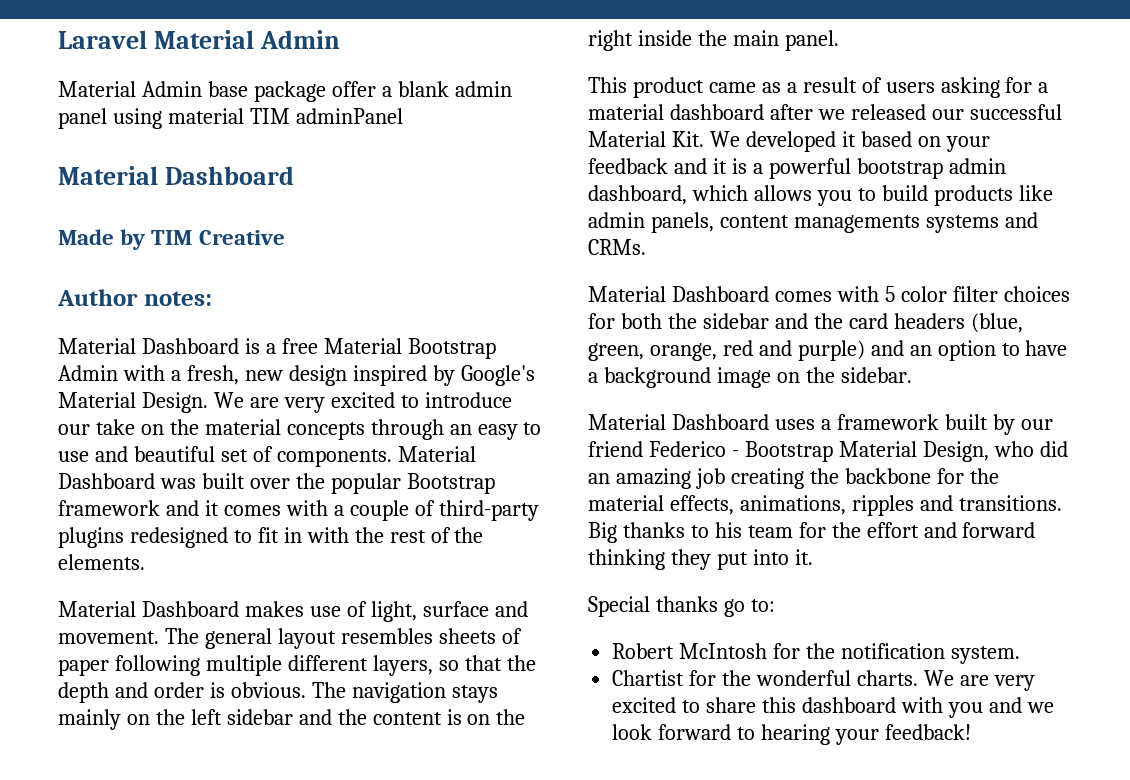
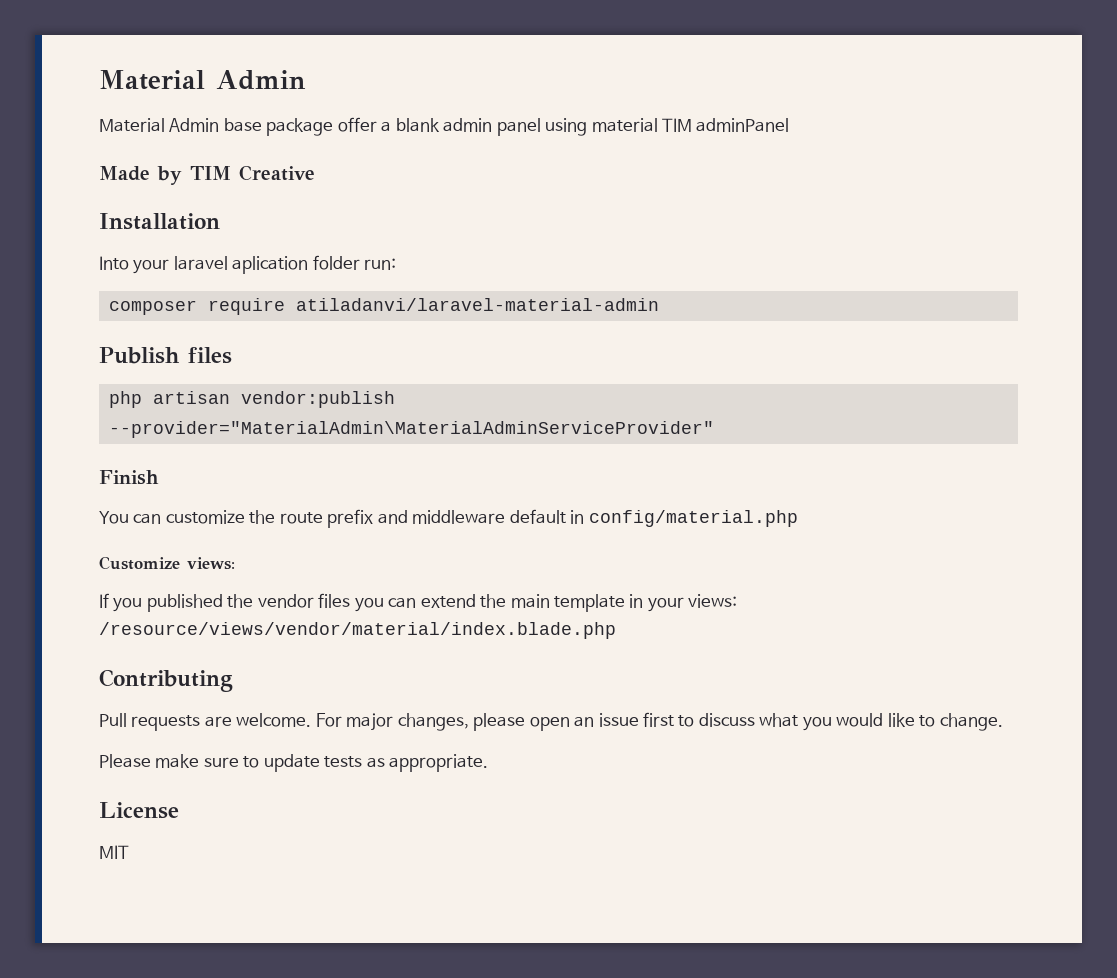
[58,30,147,49] Laravel -> (99, 80) none
[58,166,294,185] // Material Dashboard -> (790, 125) none
[57,289,212,306] [58,338,496,359] [58,365,535,386] [58,392,512,413] [58,419,542,440] [58,446,476,467] [58,473,495,494] [58,500,539,521] [58,527,484,548] [58,554,145,570] [58,601,528,622] [58,628,522,649] [58,655,536,676] [58,682,498,703] [58,709,526,730] [588,30,839,51] [588,77,1049,98] [588,104,1062,120] [588,131,990,152] [588,158,1006,179] [588,185,1053,206] [588,212,1038,233] [588,239,646,255] [588,286,1070,302] [588,313,1023,333] [588,340,1068,361] [588,367,912,388] [588,414,1053,435] [588,441,1068,462] [588,468,999,489] [588,495,1062,516] [588,522,1036,543] [588,549,813,570] [588,596,775,617] [612,643,1020,664] [612,670,1035,691] [612,697,1054,718] [612,724,971,745] Author notes: // Material Dashboard is a free Material Bootstrap Admin with a fresh, new design inspired by Google's Material Design. We are very excited to introduce our take on the material concepts through an easy to use and beautiful set of components. Material Dashboard was built over the popular Bootstrap framework and it comes with a couple of third-party plugins redesigned to fit in with the rest of the elements. // Material Dashboard makes use of light, surface and movement. The general layout resembles sheets of paper following multiple different layers, so that the depth and order is obvious. The navigation stays mainly on the left sidebar and the content is on the right inside the main panel. // This product came as a result of users asking for a material dashboard after we released our successful Material Kit. We developed it based on your feedback and it is a powerful bootstrap admin dashboard, which allows you to build products like admin panels, content managements systems and CRMs. // Material Dashboard comes with 5 color filter choices for both the sidebar and the card headers (blue, green, orange, red and purple) and an option to have a background image on the sidebar. // Material Dashboard uses a framework built by our friend Federico - Bootstrap Material Design, who did an amazing job creating the backbone for the material effects, animations, ripples and transitions. Big thanks to his team for the effort and forward thinking they put into it. // Special thanks go to: // Robert McIntosh for the notification system. // Chartist for the wonderful charts. We are very excited to share this dashboard with you and we look forward to hearing your feedback! -> [99,213,220,230] [99,255,397,274] [108,298,659,315] [99,347,232,364] [108,391,395,408] [108,421,714,438] [99,470,159,485] [99,509,798,528] [99,556,235,570] [99,593,738,612] [99,622,616,639] [99,669,233,692] [99,712,1003,731] [99,754,489,772] [99,802,179,819] [99,845,129,859] Installation // Into your laravel aplication folder run: // composer require atiladanvi/laravel-material-admin // Publish files // php artisan vendor:publish --provider="MaterialAdmin\MaterialAdminServiceProvider" // Finish // You can customize the route prefix and middleware default in config/material.php // Customize views: // If you published the vendor files you can extend the main template in your views: /resource/views/vendor/material/index.blade.php // Contributing // Pull requests are welcome. For major changes, please open an issue first to discuss what you would like to change. // Please make sure to update tests as appropriate. // License // MIT

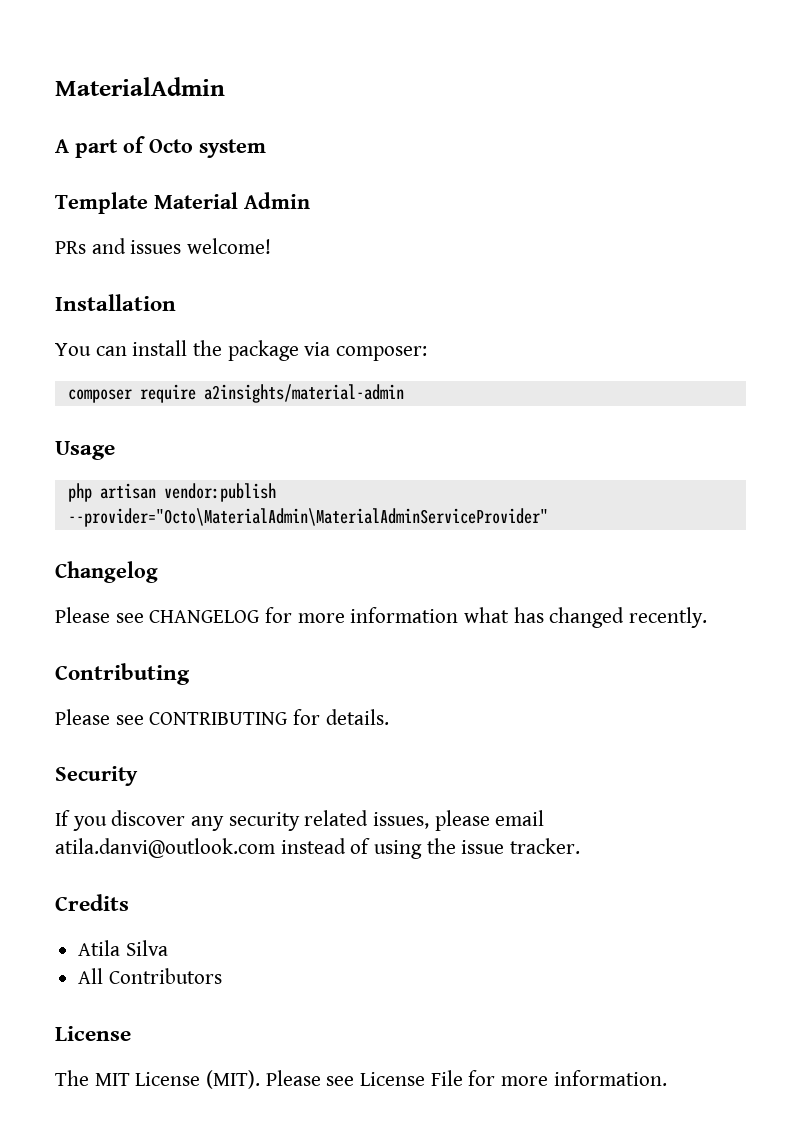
[99,70,306,90] [99,117,790,136] [99,165,315,185] [99,213,220,230] [99,255,397,274] Material Admin // Material Admin base package offer a blank admin panel using material TIM adminPanel // Made by TIM Creative // Installation // Into your laravel aplication folder run: -> [55,77,225,96] [55,136,266,158] [55,192,310,214] [55,238,272,254] [55,294,176,311] [55,340,428,361] MaterialAdmin // A part of Octo system // Template Material Admin // PRs and issues welcome! // Installation // You can install the package via composer:
[295,298,659,311] [99,347,232,364] atiladanvi/laravel-material-admin // Publish files -> [203,384,404,403] [55,441,115,460] a2insights/material-admin // Usage
[108,421,714,438] [99,470,159,485] [99,509,798,528] [99,556,235,570] [99,593,738,612] [99,622,616,639] [99,669,233,692] [99,712,1003,731] [99,754,489,772] [99,802,179,819] [99,845,129,859] --provider="MaterialAdmin\MaterialAdminServiceProvider" // Finish // You can customize the route prefix and middleware default in config/material.php // Customize views: // If you published the vendor files you can extend the main template in your views: /resource/views/vendor/material/index.blade.php // Contributing // Pull requests are welcome. For major changes, please open an issue first to discuss what you would like to change. // Please make sure to update tests as appropriate. // License // MIT -> [67,508,548,527] [55,561,158,583] [55,607,708,628] [55,663,190,685] [55,709,389,725] [55,766,138,786] [55,810,545,831] [55,838,581,859] [55,894,129,911] [78,940,168,956] [78,968,222,984] [55,1026,131,1041] [55,1070,667,1089] --provider="Octo\MaterialAdmin\MaterialAdminServiceProvider" // Changelog // Please see CHANGELOG for more information what has changed recently. // Contributing // Please see CONTRIBUTING for details. // Security // If you discover any security related issues, please email atila.danvi@outlook.com instead of using the issue tracker. // Credits // Atila Silva // All Contributors // License // The MIT License (MIT). Please see License File for more information.

